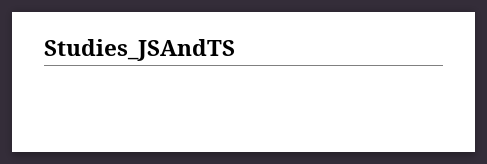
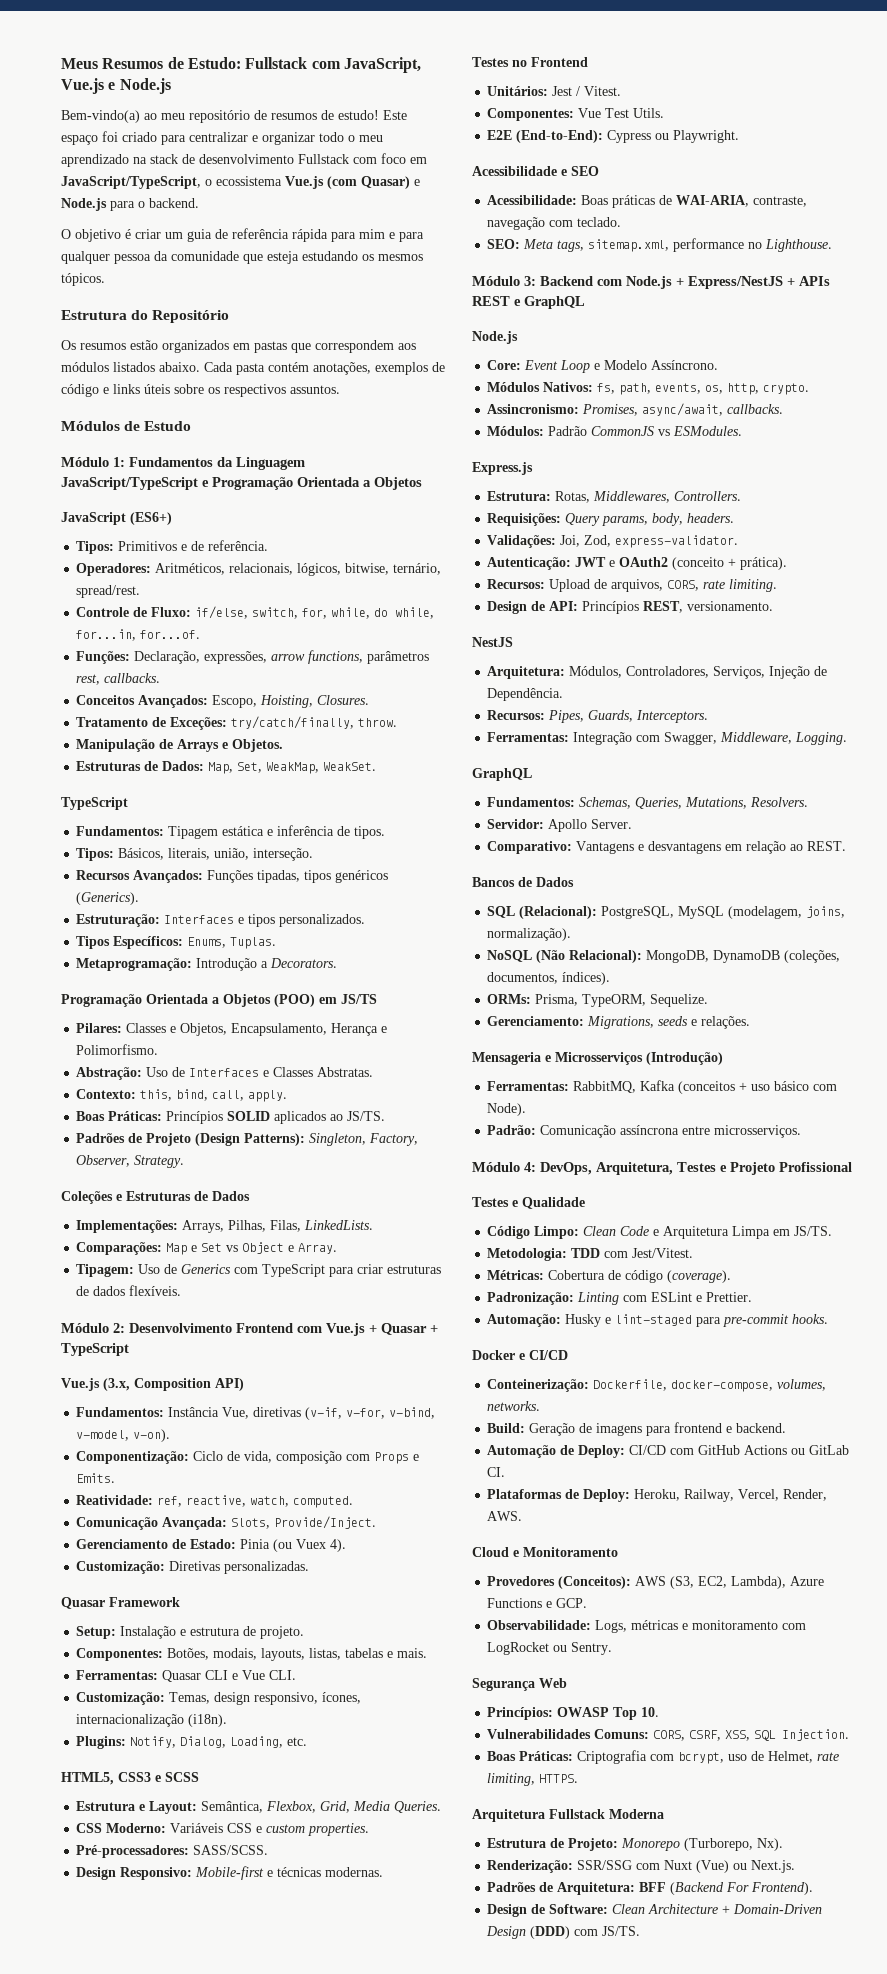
[44,39,235,61] Studies_JSAndTS -> [61,57,421,73] [61,78,171,94] [61,110,407,123] [61,131,383,145] [61,153,427,167] [61,176,420,189] [61,198,199,211] [61,228,424,242] [61,251,423,264] [61,273,105,286] [61,310,230,323] [61,340,416,353] [61,362,445,375] [61,384,340,397] [61,421,192,431] [61,457,305,470] [61,477,422,490] [61,512,172,525] [76,540,269,554] [76,563,442,576] [76,585,141,598] [76,606,435,619] [76,629,201,641] [76,650,430,664] [76,673,161,685] [76,695,370,708] [76,716,398,730] [76,739,284,752] [76,761,377,774] [61,797,128,810] [76,825,386,839] [76,848,314,861] [76,870,389,883] [76,892,140,905] [76,914,366,927] [76,936,277,949] [76,958,338,971] [61,994,377,1007] [76,1023,388,1036] [76,1044,159,1055] [76,1067,374,1080] [76,1089,288,1102] [76,1111,386,1124] [76,1133,419,1146] [76,1155,185,1168] [61,1191,250,1204] [76,1220,374,1233] [76,1242,338,1255] [76,1264,442,1277] [76,1285,182,1296] [61,1323,438,1336] [61,1343,129,1356] [61,1378,244,1391] [76,1407,436,1420] [76,1429,171,1442] [76,1451,420,1464] [76,1473,116,1483] [76,1495,354,1508] [76,1516,377,1530] [76,1539,347,1552] [76,1561,310,1574] [61,1597,180,1609] [76,1626,305,1639] [76,1648,428,1661] [76,1670,297,1682] [76,1692,362,1705] [76,1714,228,1727] [76,1736,308,1749] [61,1772,199,1785] [76,1801,442,1814] [76,1823,370,1836] [76,1845,269,1858] [76,1866,384,1880] [472,57,588,67] [487,86,622,96] [487,108,665,121] [487,130,740,143] [472,166,599,176] [487,195,808,208] [487,217,622,230] [487,238,833,252] [472,276,830,289] [472,296,585,309] [472,331,518,344] [487,360,719,373] [487,382,810,395] [487,403,784,416] [487,426,743,436] [472,462,533,475] [487,491,742,503] [487,513,735,526] [487,535,739,548] [487,557,788,570] [487,579,778,592] [487,601,774,614] [472,637,513,647] [487,666,828,679] [487,688,564,701] [487,710,709,723] [487,732,848,745] [472,768,532,781] [487,797,809,809] [487,819,633,832] [487,841,847,854] [472,877,574,887] [487,906,846,919] [487,928,572,941] [487,950,841,963] [487,972,611,985] [487,994,709,1007] [487,1016,751,1029] [472,1052,723,1065] [487,1080,838,1094] [487,1103,527,1116] [487,1125,802,1138] [472,1162,852,1175] [472,1197,585,1209] [487,1226,833,1239] [487,1248,694,1261] [487,1270,732,1283] [487,1292,753,1305] [487,1314,829,1327] [472,1350,568,1360] [487,1379,827,1392] [487,1401,541,1411] [487,1422,787,1436] [487,1445,850,1458] [487,1467,506,1477] [487,1489,828,1502] [487,1511,523,1521] [472,1547,618,1557] [487,1576,825,1589] [487,1598,588,1608] [487,1620,807,1633] [487,1642,613,1655] [472,1678,567,1691] [487,1707,660,1720] [487,1729,850,1741] [487,1750,840,1764] [487,1773,579,1786] [472,1809,664,1822] [487,1838,784,1851] [487,1860,796,1873] [487,1882,814,1895] [487,1904,823,1917] [486,1926,641,1939] Meus Resumos de Estudo: Fullstack com JavaScript, Vue.js e Node.js // Bem-vindo(a) ao meu repositório de resumos de estudo! Este espaço foi criado para centralizar e organizar todo o meu aprendizado na stack de desenvolvimento Fullstack com foco em JavaScript/TypeScript, o ecossistema Vue.js (com Quasar) e Node.js para o backend. // O objetivo é criar um guia de referência rápida para mim e para qualquer pessoa da comunidade que esteja estudando os mesmos tópicos. // Estrutura do Repositório // Os resumos estão organizados em pastas que correspondem aos módulos listados abaixo. Cada pasta contém anotações, exemplos de código e links úteis sobre os respectivos assuntos. // Módulos de Estudo // Módulo 1: Fundamentos da Linguagem JavaScript/TypeScript e Programação Orientada a Objetos // JavaScript (ES6+) // Tipos: Primitivos e de referência. // Operadores: Aritméticos, relacionais, lógicos, bitwise, ternário, spread/rest. // Controle de Fluxo: if/else, switch, for, while, do while, for...in, for...of. // Funções: Declaração, expressões, arrow functions, parâmetros rest, callbacks. // Conceitos Avançados: Escopo, Hoisting, Closures. // Tratamento de Exceções: try/catch/finally, throw. // Manipulação de Arrays e Objetos. // Estruturas de Dados: Map, Set, WeakMap, WeakSet. // TypeScript // Fundamentos: Tipagem estática e inferência de tipos. // Tipos: Básicos, literais, união, interseção. // Recursos Avançados: Funções tipadas, tipos genéricos (Generics). // Estruturação: Interfaces e tipos personalizados. // Tipos Específicos: Enums, Tuplas. // Metaprogramação: Introdução a Decorators. // Programação Orientada a Objetos (POO) em JS/TS // Pilares: Classes e Objetos, Encapsulamento, Herança e Polimorfismo. // Abstração: Uso de Interfaces e Classes Abstratas. // Contexto: this, bind, call, apply. // Boas Práticas: Princípios SOLID aplicados ao JS/TS. // Padrões de Projeto (Design Patterns): Singleton, Factory, Observer, Strategy. // Coleções e Estruturas de Dados // Implementações: Arrays, Pilhas, Filas, LinkedLists. // Comparações: Map e Set vs Object e Array. // Tipagem: Uso de Generics com TypeScript para criar estruturas de dados flexíveis. // Módulo 2: Desenvolvimento Frontend com Vue.js + Quasar + TypeScript // Vue.js (3.x, Composition API) // Fundamentos: Instância Vue, diretivas (v-if, v-for, v-bind, v-model, v-on). // Componentização: Ciclo de vida, composição com Props e Emits. // Reatividade: ref, reactive, watch, computed. // Comunicação Avançada: Slots, Provide/Inject. // Gerenciamento de Estado: Pinia (ou Vuex 4). // Customização: Diretivas personalizadas. // Quasar Framework // Setup: Instalação e estrutura de projeto. // Componentes: Botões, modais, layouts, listas, tabelas e mais. // Ferramentas: Quasar CLI e Vue CLI. // Customização: Temas, design responsivo, ícones, internacionalização (i18n). // Plugins: Notify, Dialog, Loading, etc. // HTML5, CSS3 e SCSS // Estrutura e Layout: Semântica, Flexbox, Grid, Media Queries. // CSS Moderno: Variáveis CSS e custom properties. // Pré-processadores: SASS/SCSS. // Design Responsivo: Mobile-first e técnicas modernas. // Testes no Frontend // Unitários: Jest / Vitest. // Componentes: Vue Test Utils. // E2E (End-to-End): Cypress ou Playwright. // Acessibilidade e SEO // Acessibilidade: Boas práticas de WAI-ARIA, contraste, navegação com teclado. // SEO: Meta tags, sitemap.xml, performance no Lighthouse. // Módulo 3: Backend com Node.js + Express/NestJS + APIs REST e GraphQL // Node.js // Core: Event Loop e Modelo Assíncrono. // Módulos Nativos: fs, path, events, os, http, crypto. // Assincronismo: Promises, async/await, callbacks. // Módulos: Padrão CommonJS vs ESModules. // Express.js // Estrutura: Rotas, Middlewares, Controllers. // Requisições: Query params, body, headers. // Validações: Joi, Zod, express-validator. // Autenticação: JWT e OAuth2 (conceito + prática). // Recursos: Upload de arquivos, CORS, rate limiting. // Design de API: Princípios REST, versionamento. // NestJS // Arquitetura: Módulos, Controladores, Serviços, Injeção de Dependência. // Recursos: Pipes, Guards, Interceptors. // Ferramentas: Integração com Swagger, Middleware, Logging. // GraphQL // Fundamentos: Schemas, Queries, Mutations, Resolvers. // Servidor: Apollo Server. // Comparativo: Vantagens e desvantagens em relação ao REST. // Bancos de Dados // SQL (Relacional): PostgreSQL, MySQL (modelagem, joins, normalização). // NoSQL (Não Relacional): MongoDB, DynamoDB (coleções, documentos, índices). // ORMs: Prisma, TypeORM, Sequelize. // Gerenciamento: Migrations, seeds e relações. // Mensageria e Microsserviços (Introdução) // Ferramentas: RabbitMQ, Kafka (conceitos + uso básico com Node). // Padrão: Comunicação assíncrona entre microsserviços. // Módulo 4: DevOps, Arquitetura, Testes e Projeto Profissional // Testes e Qualidade // Código Limpo: Clean Code e Arquitetura Limpa em JS/TS. // Metodologia: TDD com Jest/Vitest. // Métricas: Cobertura de código (coverage). // Padronização: Linting com ESLint e Prettier. // Automação: Husky e lint-staged para pre-commit hooks. // Docker e CI/CD // Conteinerização: Dockerfile, docker-compose, volumes, networks. // Build: Geração de imagens para frontend e backend. // Automação de Deploy: CI/CD com GitHub Actions ou GitLab CI. // Plataformas de Deploy: Heroku, Railway, Vercel, Render, AWS. // Cloud e Monitoramento // Provedores (Conceitos): AWS (S3, EC2, Lambda), Azure Functions e GCP. // Observabilidade: Logs, métricas e monitoramento com LogRocket ou Sentry. // Segurança Web // Princípios: OWASP Top 10. // Vulnerabilidades Comuns: CORS, CSRF, XSS, SQL Injection. // Boas Práticas: Criptografia com bcrypt, uso de Helmet, rate limiting, HTTPS. // Arquitetura Fullstack Moderna // Estrutura de Projeto: Monorepo (Turborepo, Nx). // Renderização: SSR/SSG com Nuxt (Vue) ou Next.js. // Padrões de Arquitetura: BFF (Backend For Frontend). // Design de Software: Clean Architecture + Domain-Driven Design (DDD) com JS/TS.

